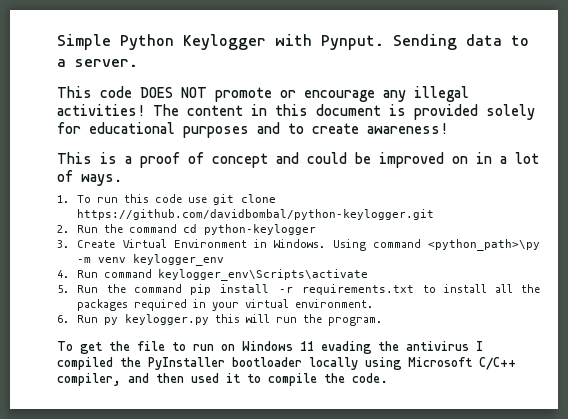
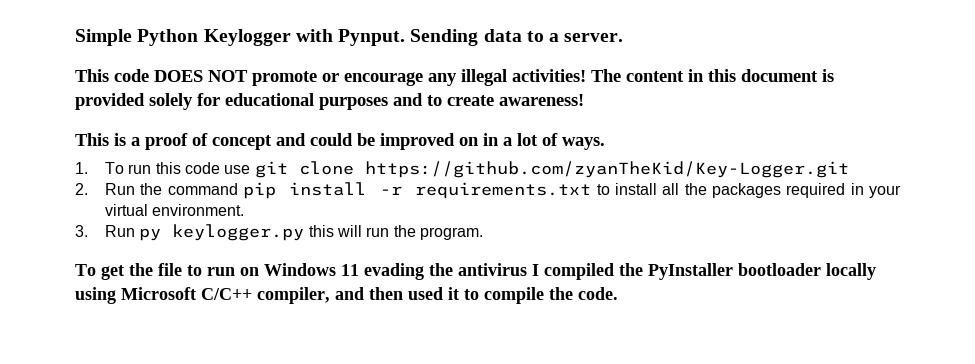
[77,209,435,220] [57,224,317,235] [57,239,540,251] [77,254,225,266] [57,269,369,281] [57,285,69,293] https://github.com/davidbombal/python-keylogger.git // 2. Run the command cd python-keylogger // 3. Create Virtual Environment in Windows. Using command <python_path>\py -m venv keylogger_env // 4. Run command keylogger_env\Scripts\activate // 5. -> [364,161,849,178] [75,183,88,195] https://github.com/zyanTheKid/Key-Logger.git // 2.
[57,315,69,323] 6. -> [75,225,88,237] 3.

